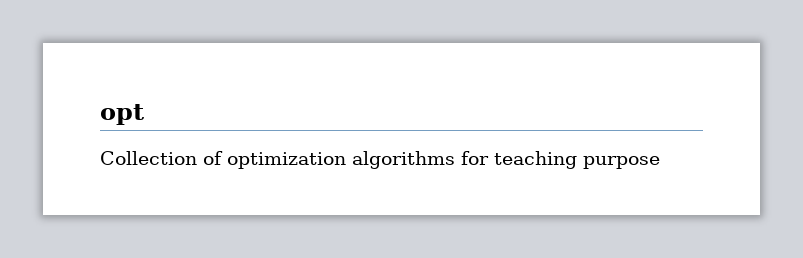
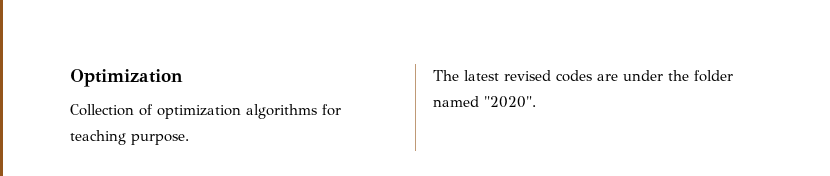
[100,104,144,125] opt -> [70,69,183,87] Optimization
[583,156,660,169] purpose -> [131,134,189,145] [433,70,733,82] [433,96,536,108] purpose. // The latest revised codes are under the folder named "2020".

